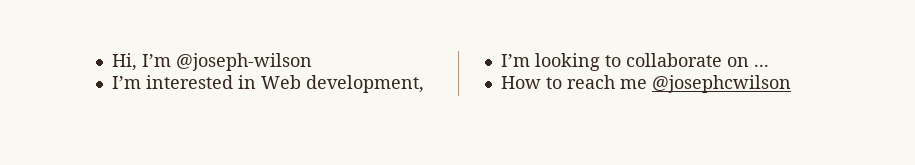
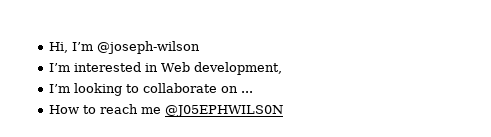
[651,75,791,93] @josephcwilson -> [164,105,283,117] @J05EPHWILS0N

